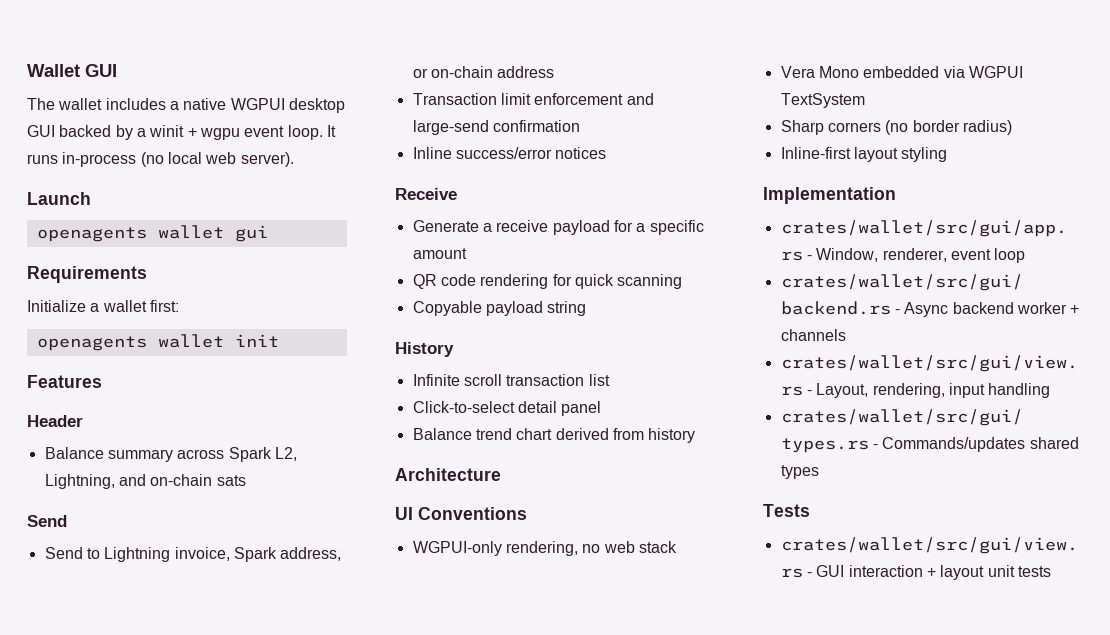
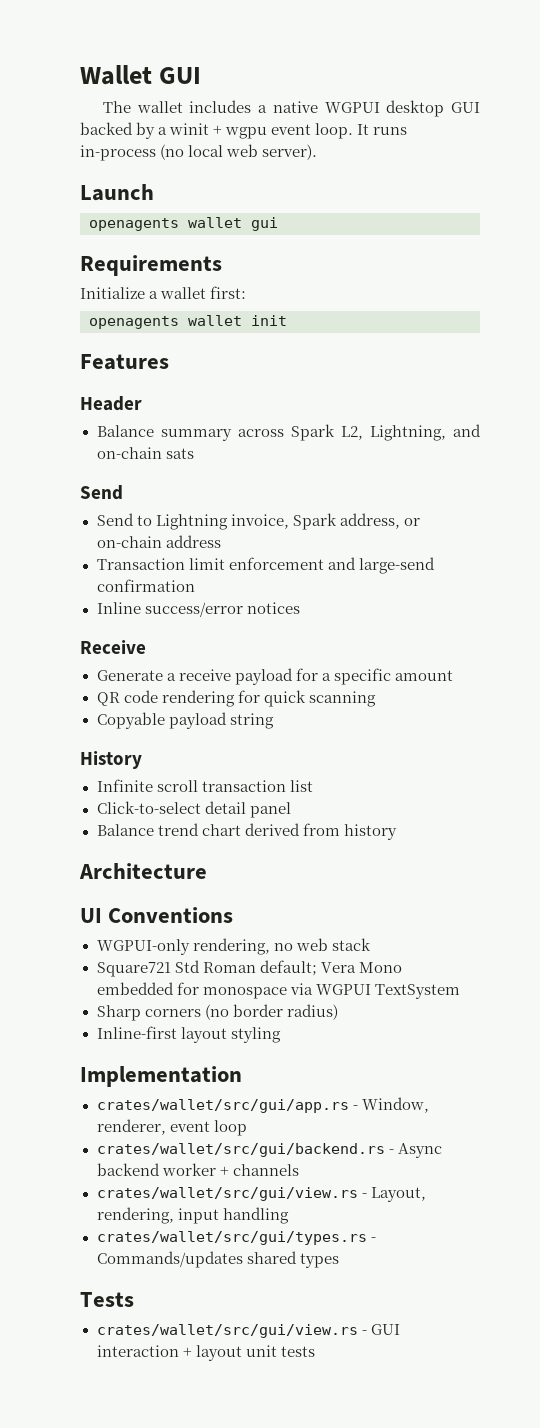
(677, 547) none -> [96,960,317,977] Square721 Std Roman default;
(940, 72) none -> [176,982,287,999] for monospace

